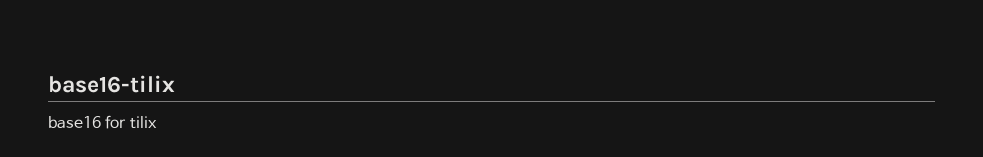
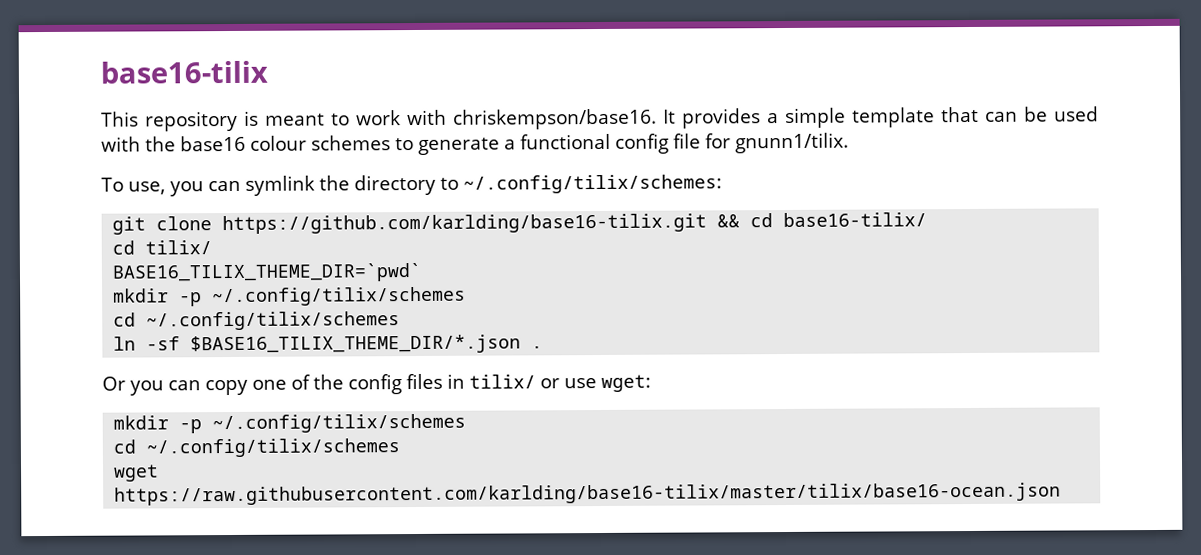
[48,115,157,129] base16 for tilix -> [101,106,1099,132] [101,132,849,155] [101,174,722,197] [112,212,928,235] [112,240,213,255] [112,262,423,283] [113,286,467,307] [113,311,401,331] [113,334,544,355] [102,373,651,396] [113,413,467,434] [113,438,401,458] [114,464,160,482] [114,482,1062,506] This repository is meant to work with chriskempson/base16. It provides a simple template that can be used with the base16 colour schemes to generate a functional config file for gnunn1/tilix. // To use, you can symlink the directory to ~/.config/tilix/schemes: // git clone https://github.com/karlding/base16-tilix.git && cd base16-tilix/ // cd tilix/ // BASE16_TILIX_THEME_DIR=`pwd` // mkdir -p ~/.config/tilix/schemes // cd ~/.config/tilix/schemes // ln -sf $BASE16_TILIX_THEME_DIR/*.json . // Or you can copy one of the config files in tilix/ or use wget: // mkdir -p ~/.config/tilix/schemes // cd ~/.config/tilix/schemes // wget https://raw.githubusercontent.com/karlding/base16-tilix/master/tilix/base16-ocean.json

